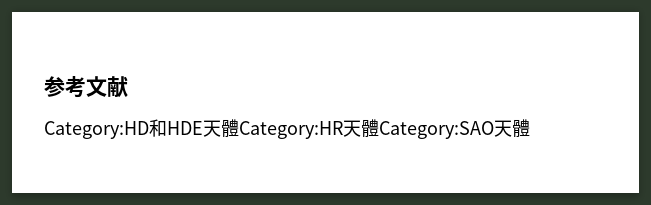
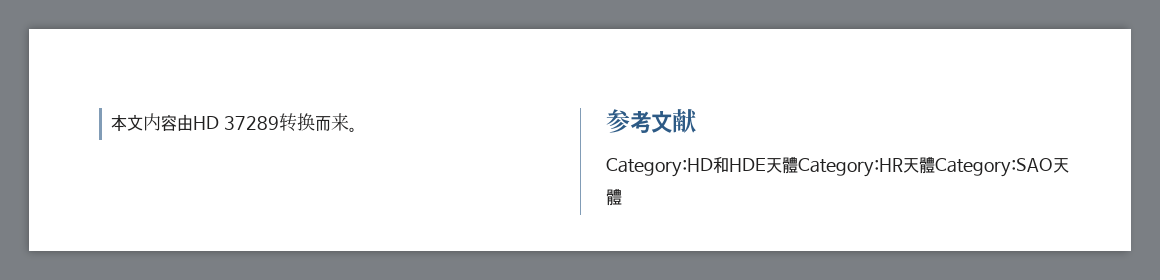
(44, 86) none -> [111,113,358,132] 本文内容由HD 37289转换而来。 //

